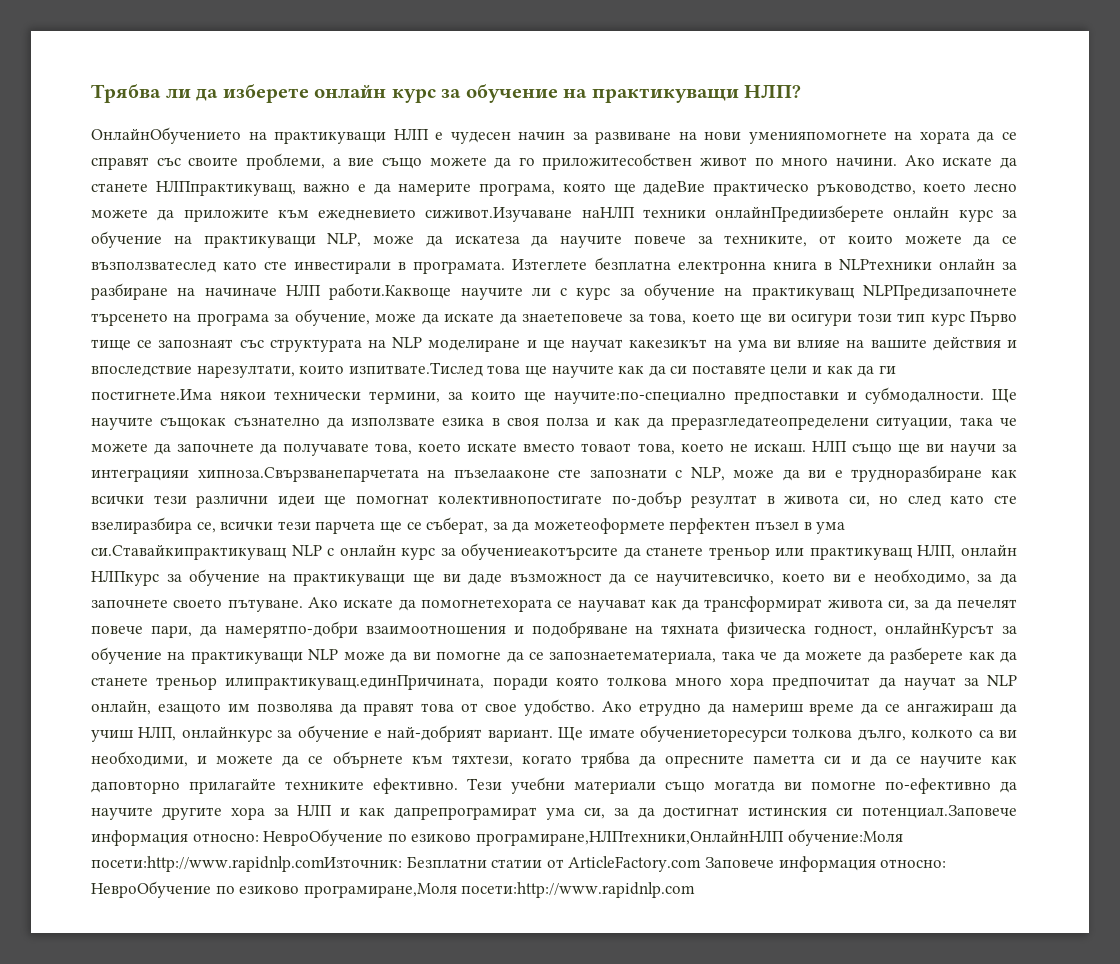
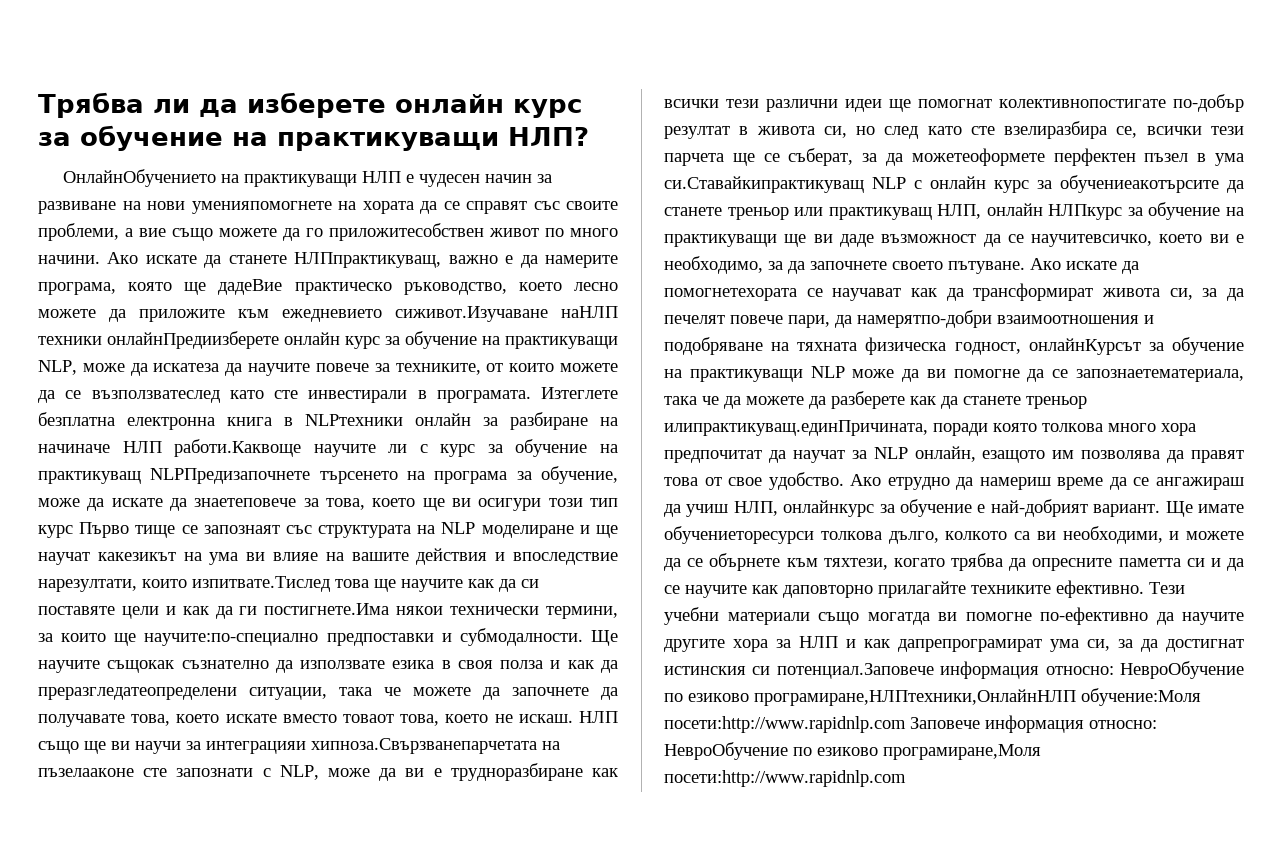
[91,856,702,872] посети:http://www.rapidnlp.comИзточник: Безплатни статии от ArticleFactory.com -> [664,716,906,733] посети:http://www.rapidnlp.com

